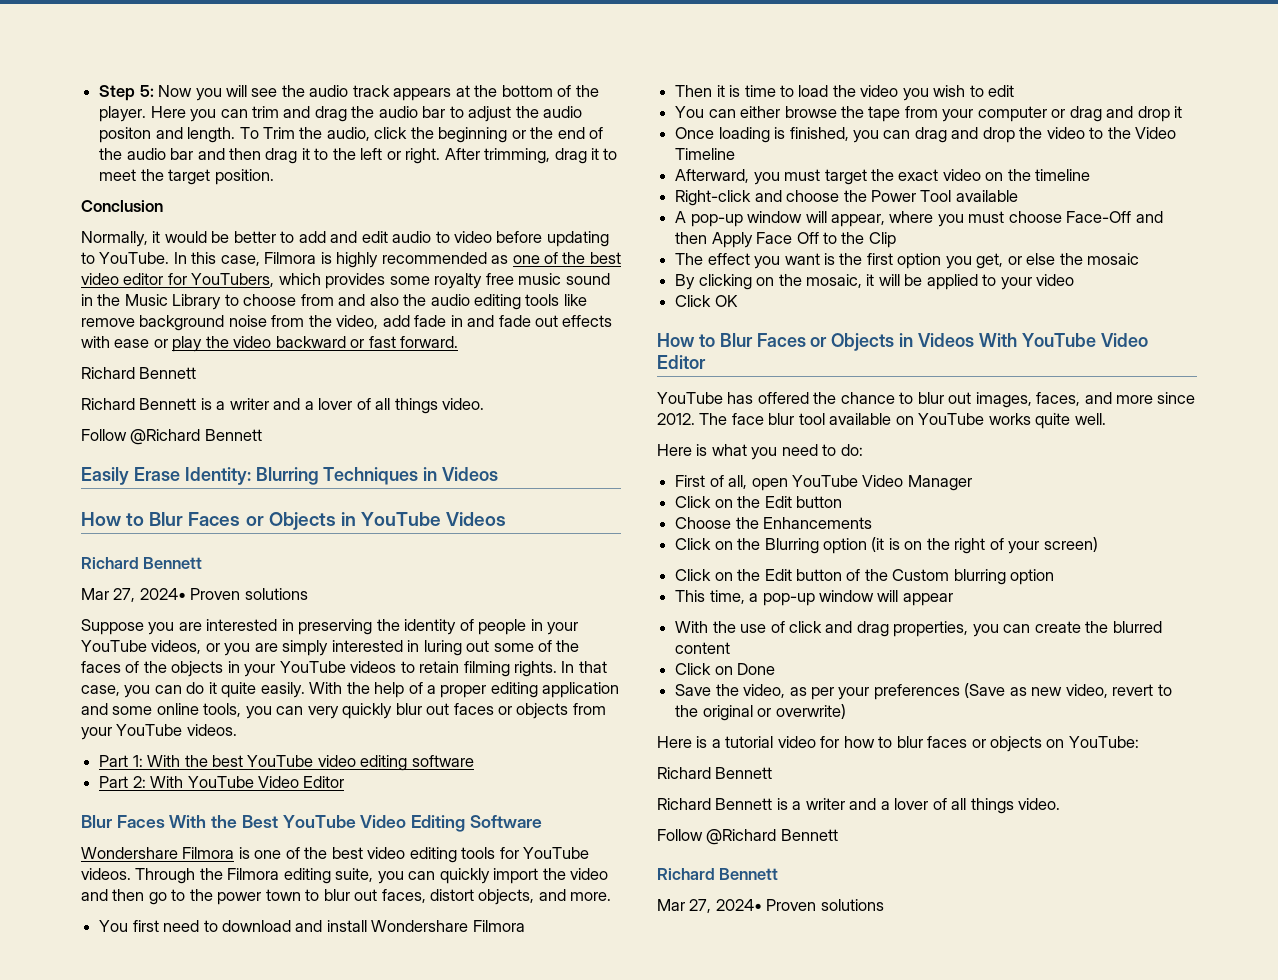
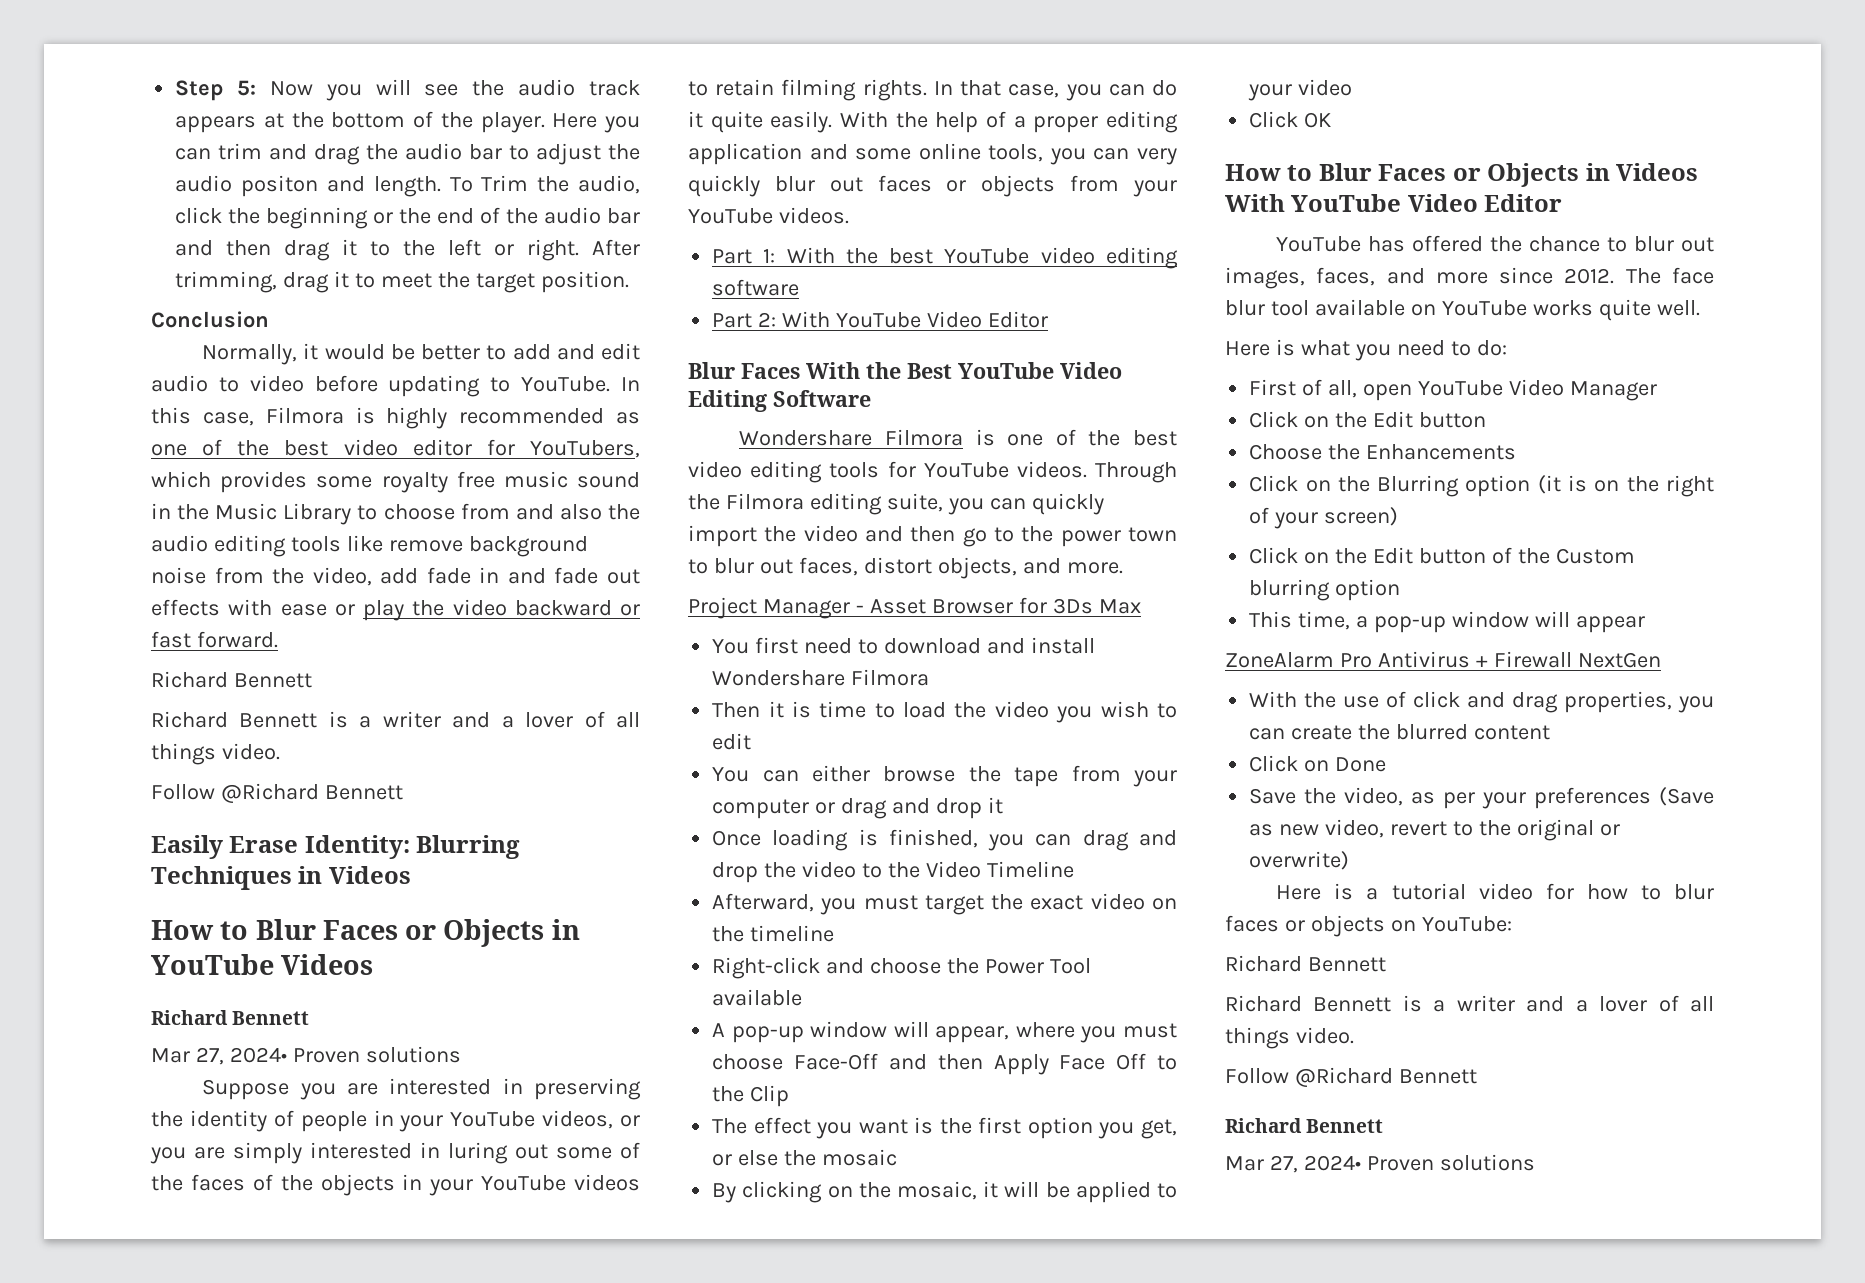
(612, 896) none -> [688,597,1141,619] // Project Manager - Asset Browser for 3Ds Max
(953, 599) none -> [1225,651,1661,668] // ZoneAlarm Pro Antivirus + Firewall NextGen

